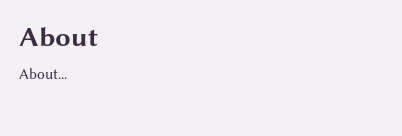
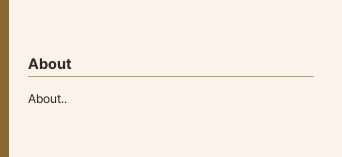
[19,68,67,79] About... -> [28,94,67,104] About..

